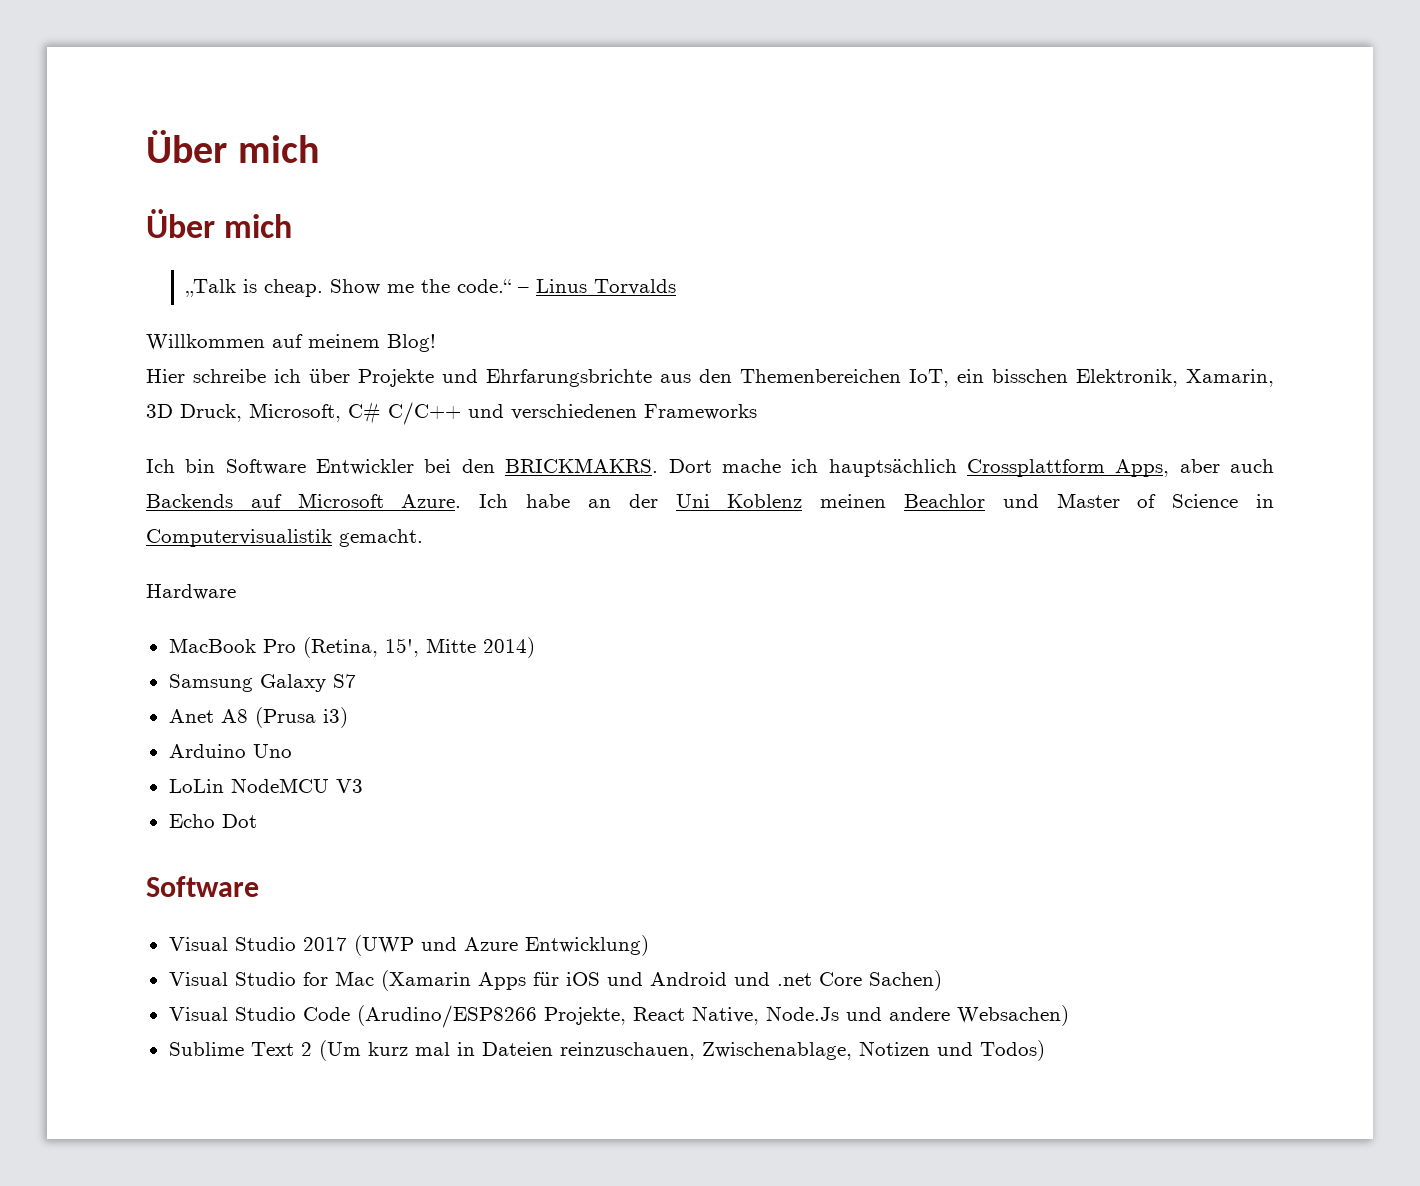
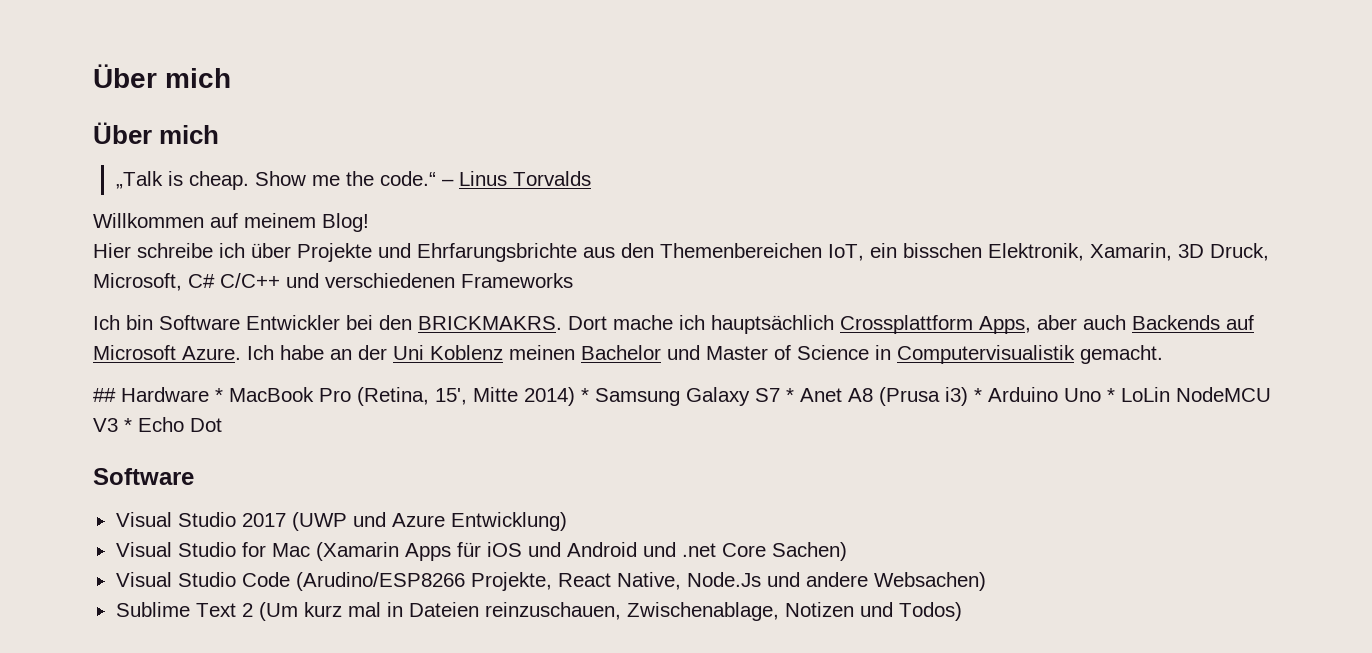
[903,494,985,508] Beachlor -> [581,345,661,360] Bachelor
(423, 538) none -> [93,388,116,402] ##
(236, 592) // -> [215,388,223,402] *
(535, 647) // -> [581,388,589,402] *
(356, 681) // -> [786,388,794,402] *
(348, 717) // -> [974,388,982,402] *
(292, 751) // -> [1107,388,1115,402] *
(363, 786) // -> [124,418,132,432] *

